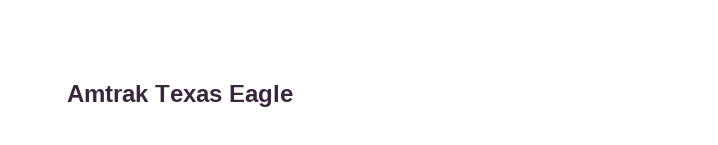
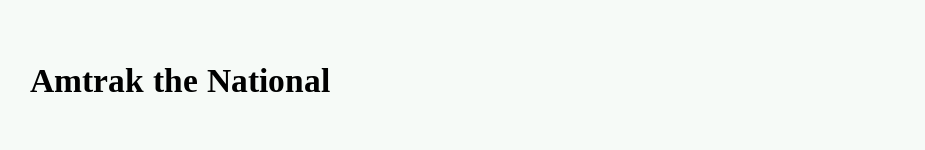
[155,85,293,107] Texas Eagle -> [153,68,331,92] the National

